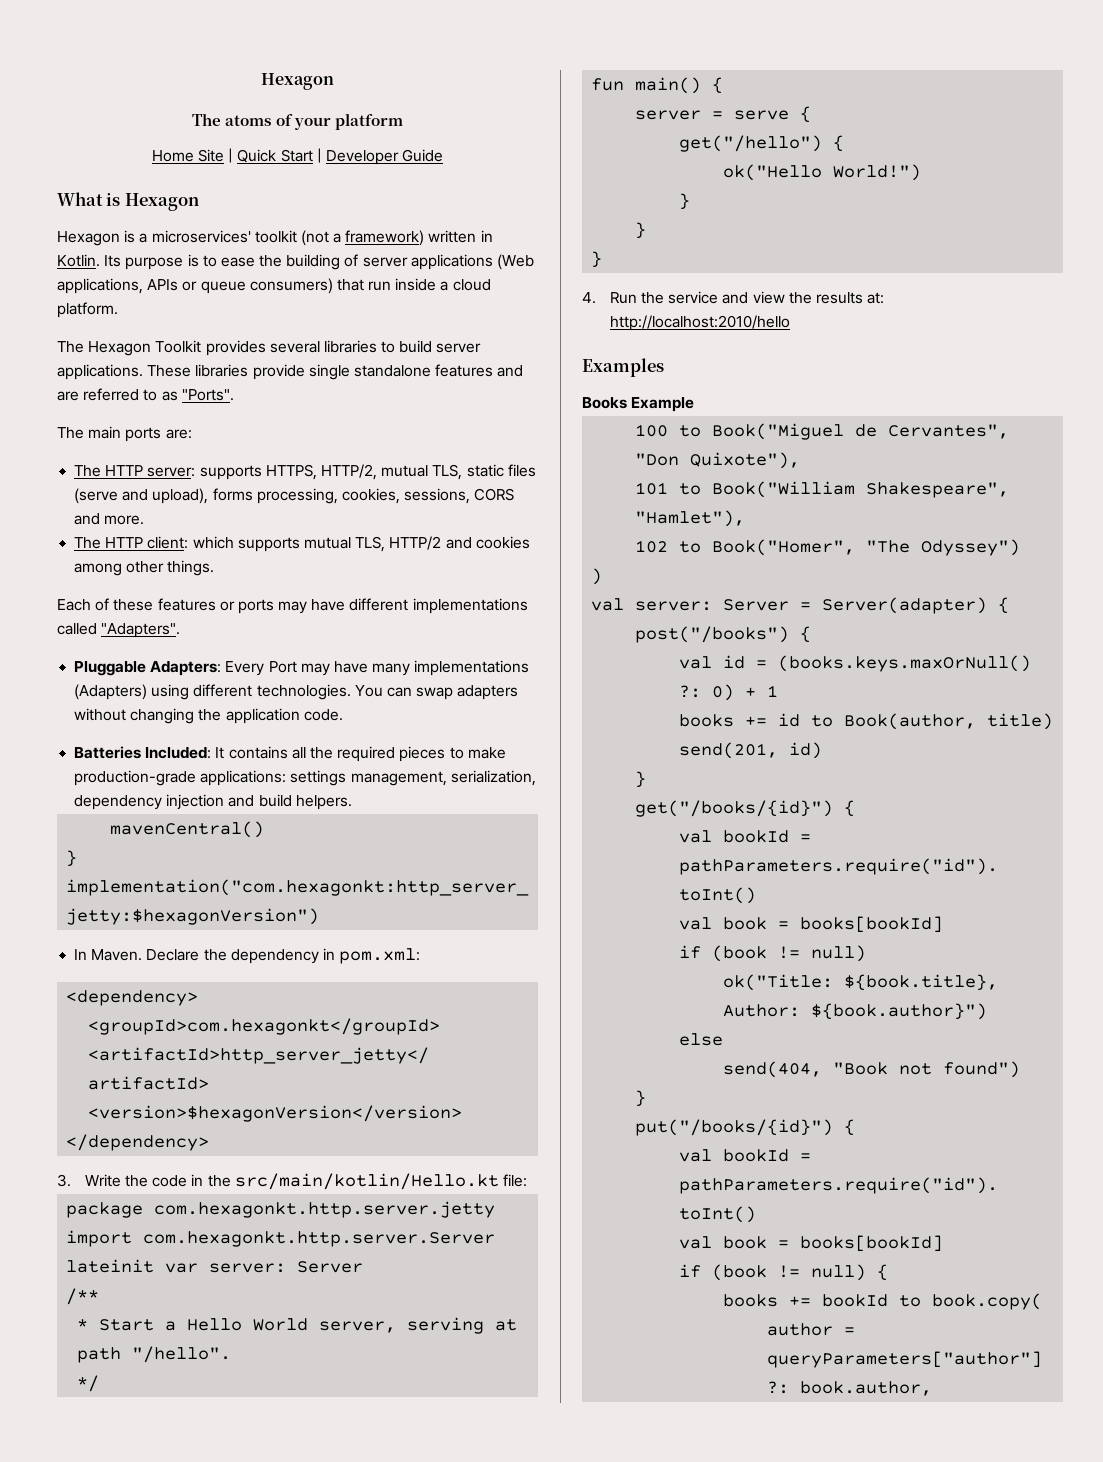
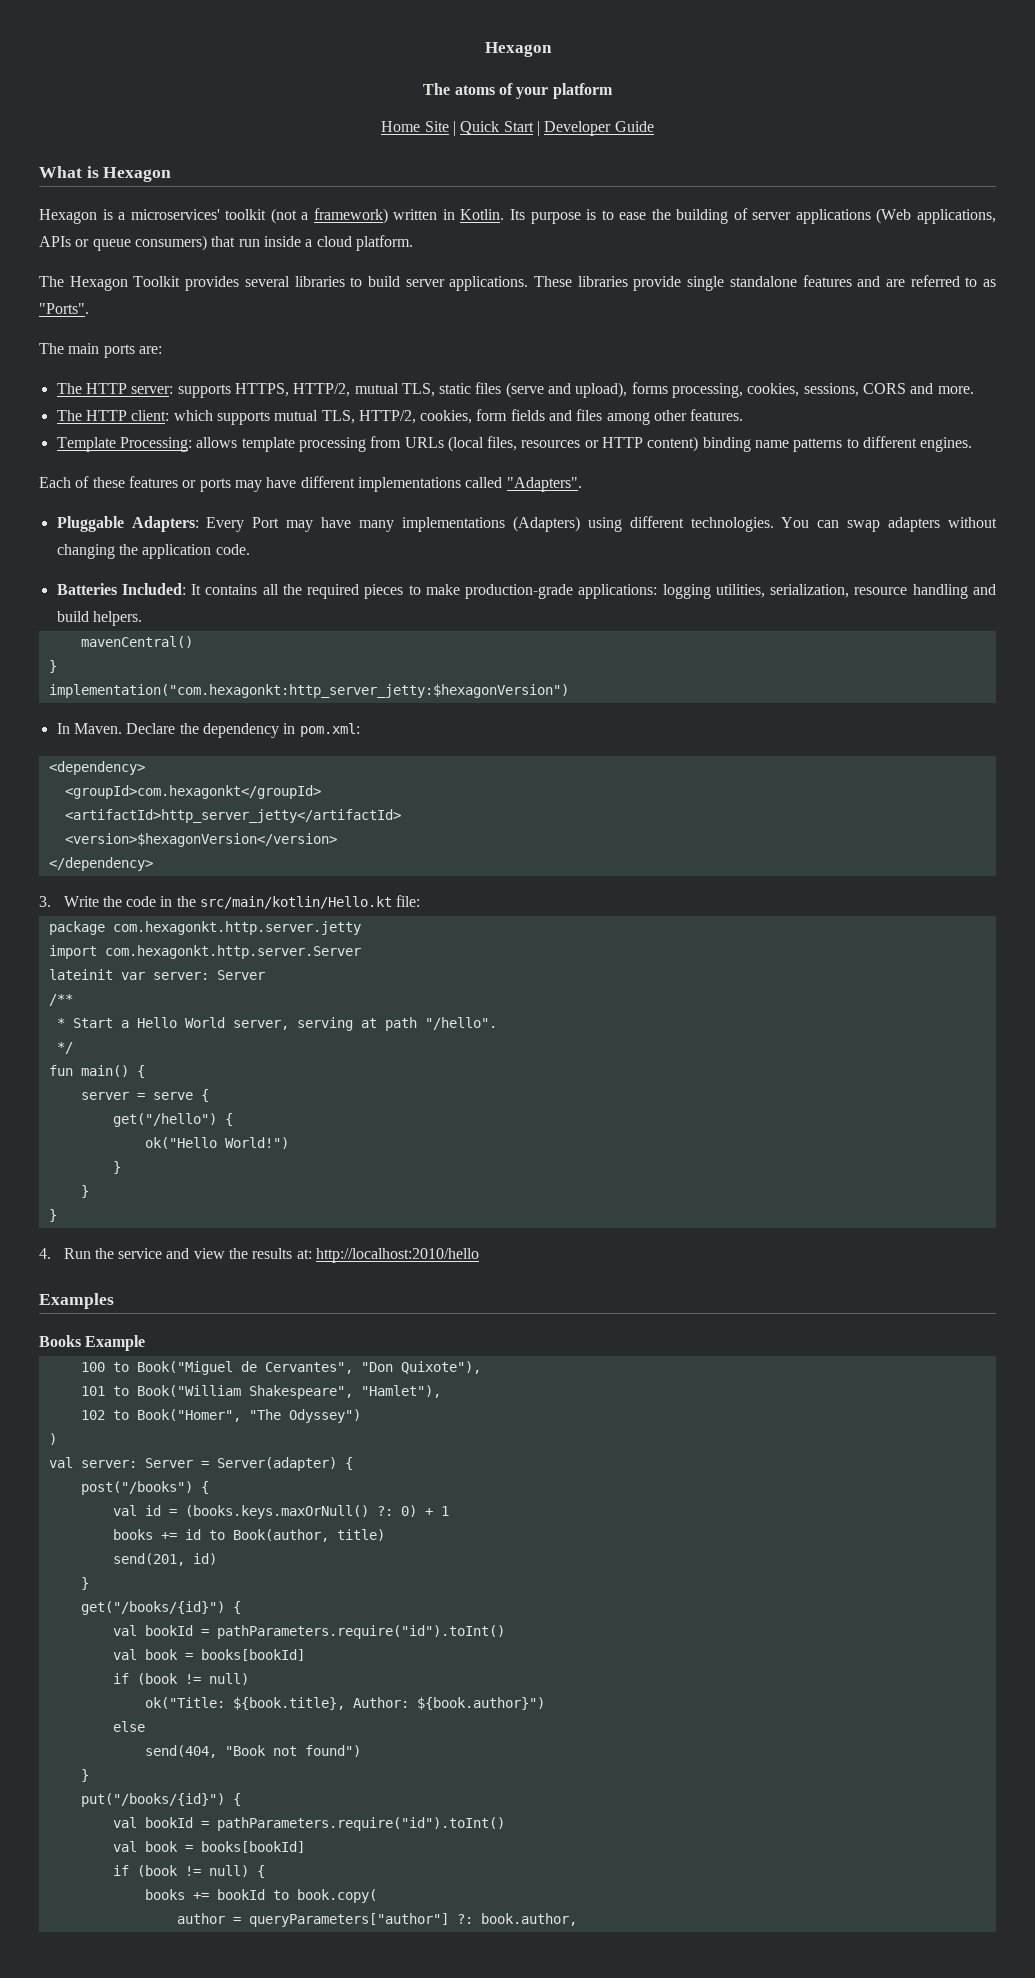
[389,536,530,550] [74,560,215,576] HTTP/2 and cookies among other things. -> [358,409,744,425] [56,436,973,452] HTTP/2, cookies, form fields and files among other features. // Template Processing: allows template processing from URLs (local files, resources or HTTP content) binding name patterns to different engines.
[290,770,536,786] [74,794,225,810] settings management, serialization, dependency injection -> [662,584,968,599] logging utilities, serialization, resource handling

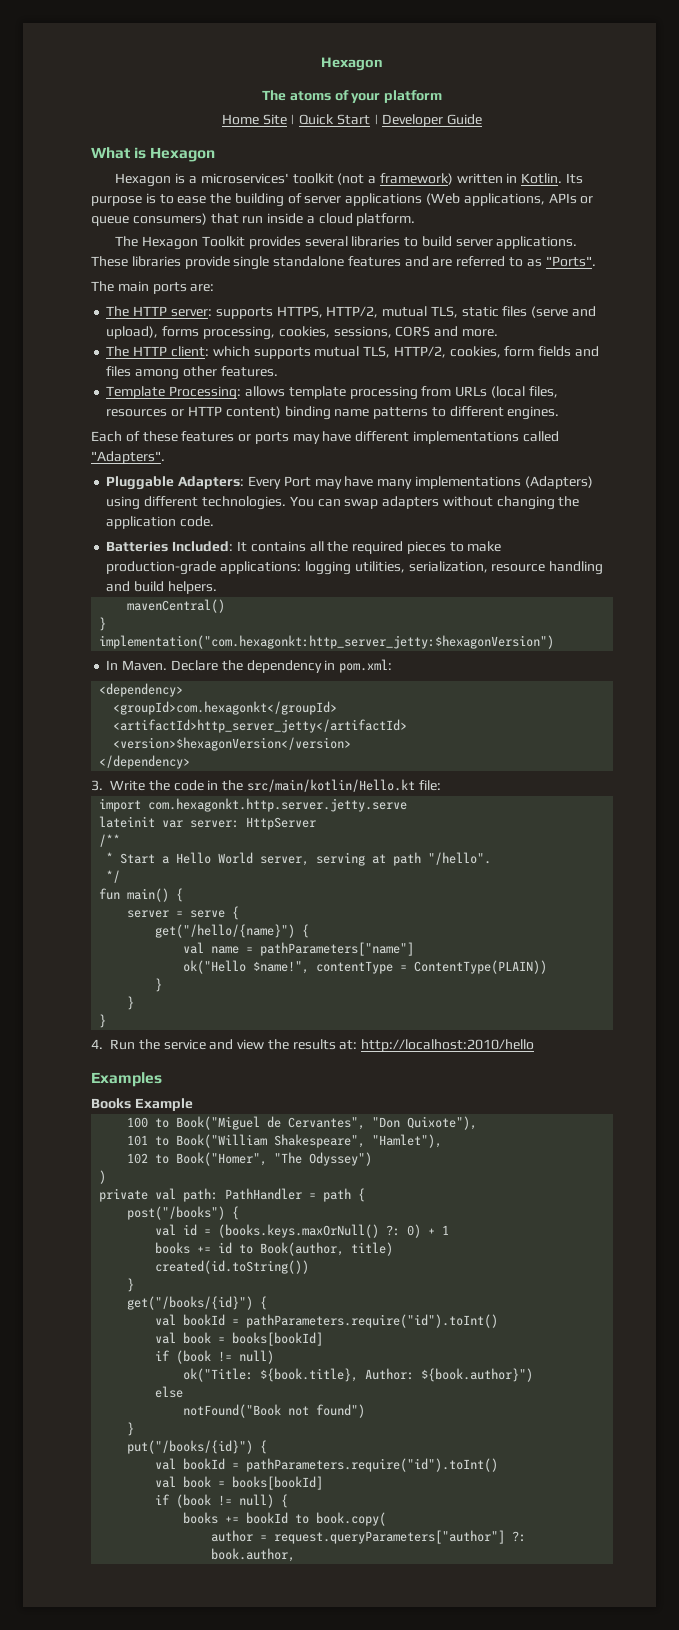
[48,921,361,935] // package com.hexagonkt.http.server.jetty -> (441, 785) none
[104,945,361,959] com.hexagonkt.http.server.Server -> [148,798,408,812] com.hexagonkt.http.server.jetty.serve
[216,970,265,980] Server -> [246,817,317,830] HttpServer
[112,1113,233,1127] [144,1137,289,1149] get("/hello") { // ok("Hello World!") -> [155,924,310,938] [183,942,415,956] [183,960,548,974] get("/hello/{name}") { // val name = pathParameters["name"] // ok("Hello $name!", contentType = ContentType(PLAIN))
[48,1457,337,1471] val server: Server = Server(adapter) -> [99,1188,352,1202] private val path: PathHandler = path
[112,1553,217,1566] send(201, id) -> [155,1260,310,1274] created(id.toString())
[144,1745,266,1758] send(404, "Book -> [183,1404,282,1418] notFound("Book
[248,1913,449,1927] queryParameters["author"] -> [274,1530,506,1544] request.queryParameters["author"]

